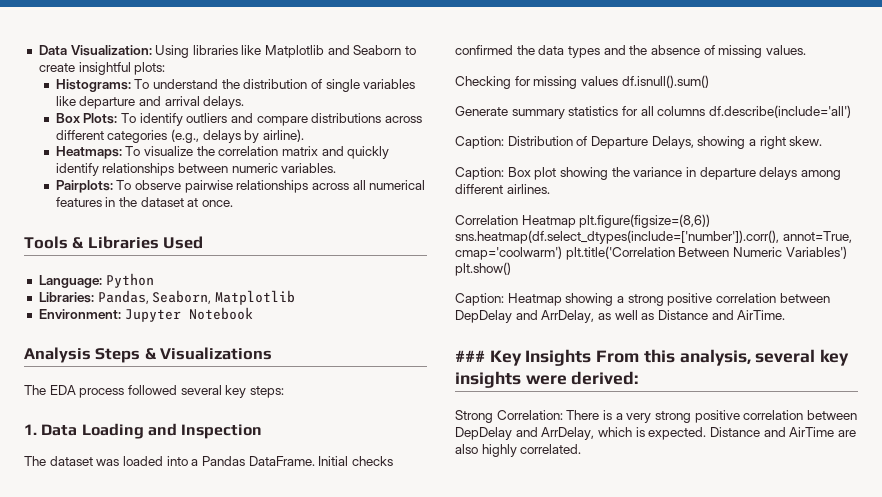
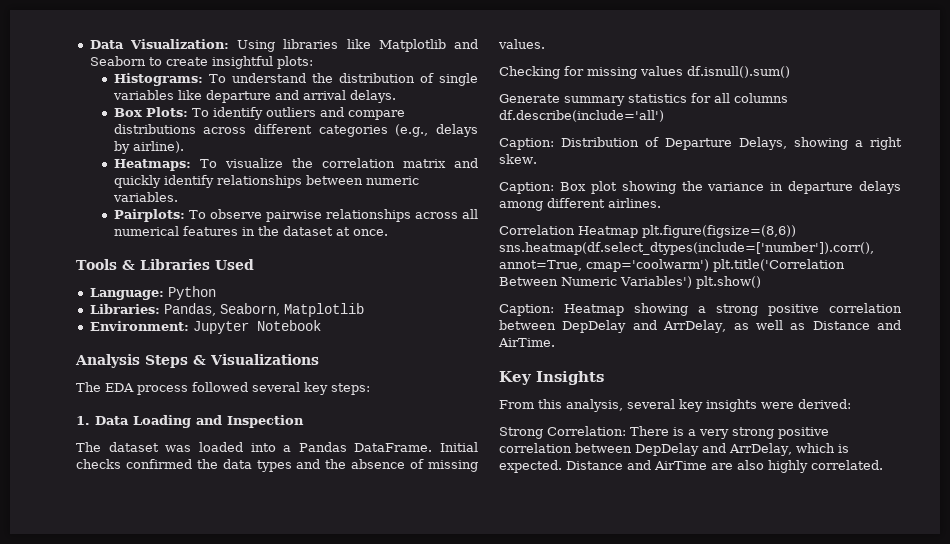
[455,350,485,362] ### -> (555, 342) none
(592, 357) none -> (604, 378) //

